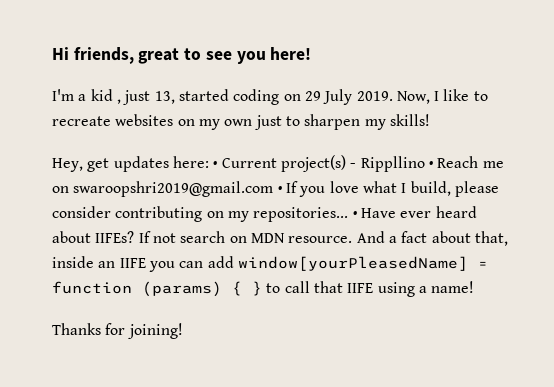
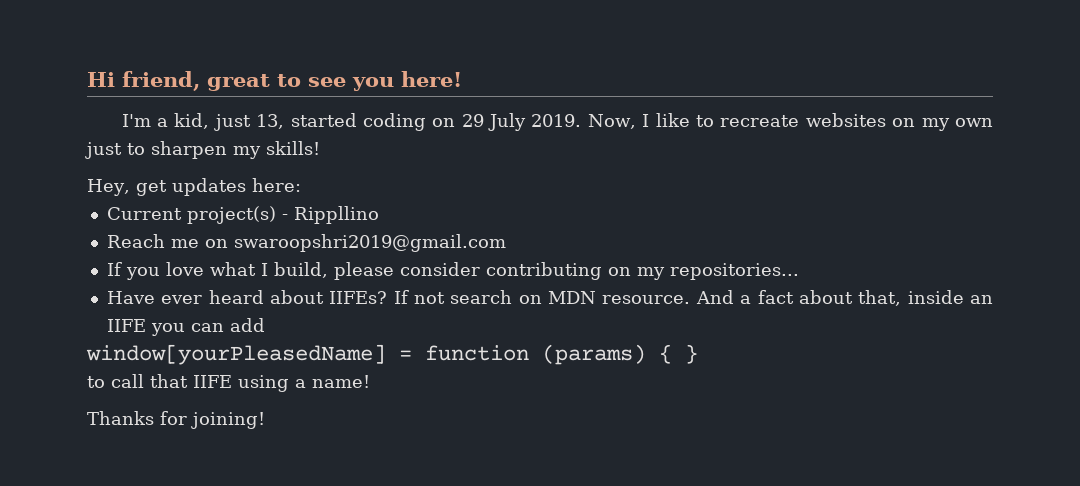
[73,47,134,64] friends, -> [122,71,200,91] friend,
[90,89,121,104] kid , -> [174,113,210,129] kid,
[213,161,218,168] • -> (301, 185) //
[428,161,433,168] • -> (379, 215) //
[277,186,282,193] • -> (506, 243) //
[352,211,357,218] • -> (799, 271) //
(234, 262) none -> (265, 325) //
(262, 288) none -> (698, 354) //

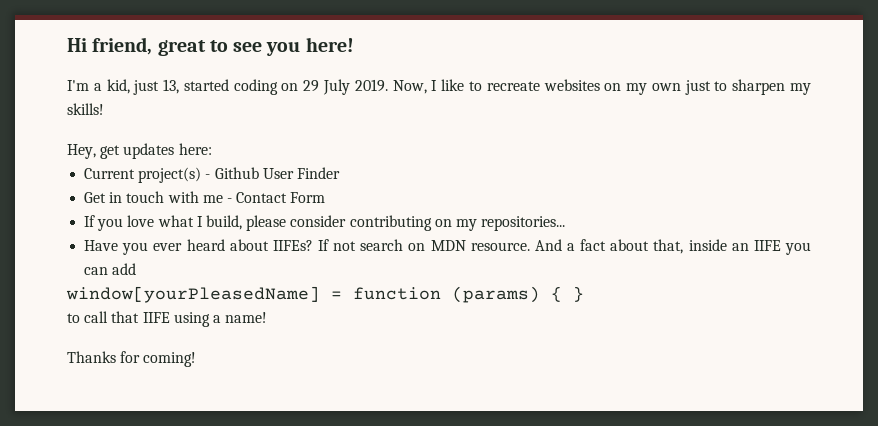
[293,206,379,224] [106,234,506,252] Rippllino // Reach me on swaroopshri2019@gmail.com -> [214,167,340,179] [84,191,326,203] Github User Finder // Get in touch with me - Contact Form
(155, 297) none -> [122,242,149,255] you
[191,412,265,429] joining! -> [143,352,197,367] coming!

